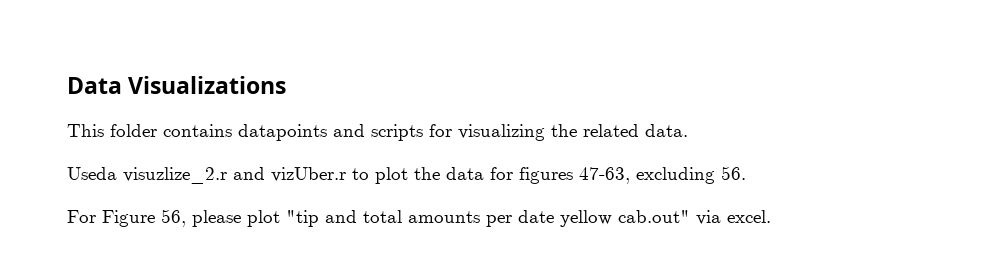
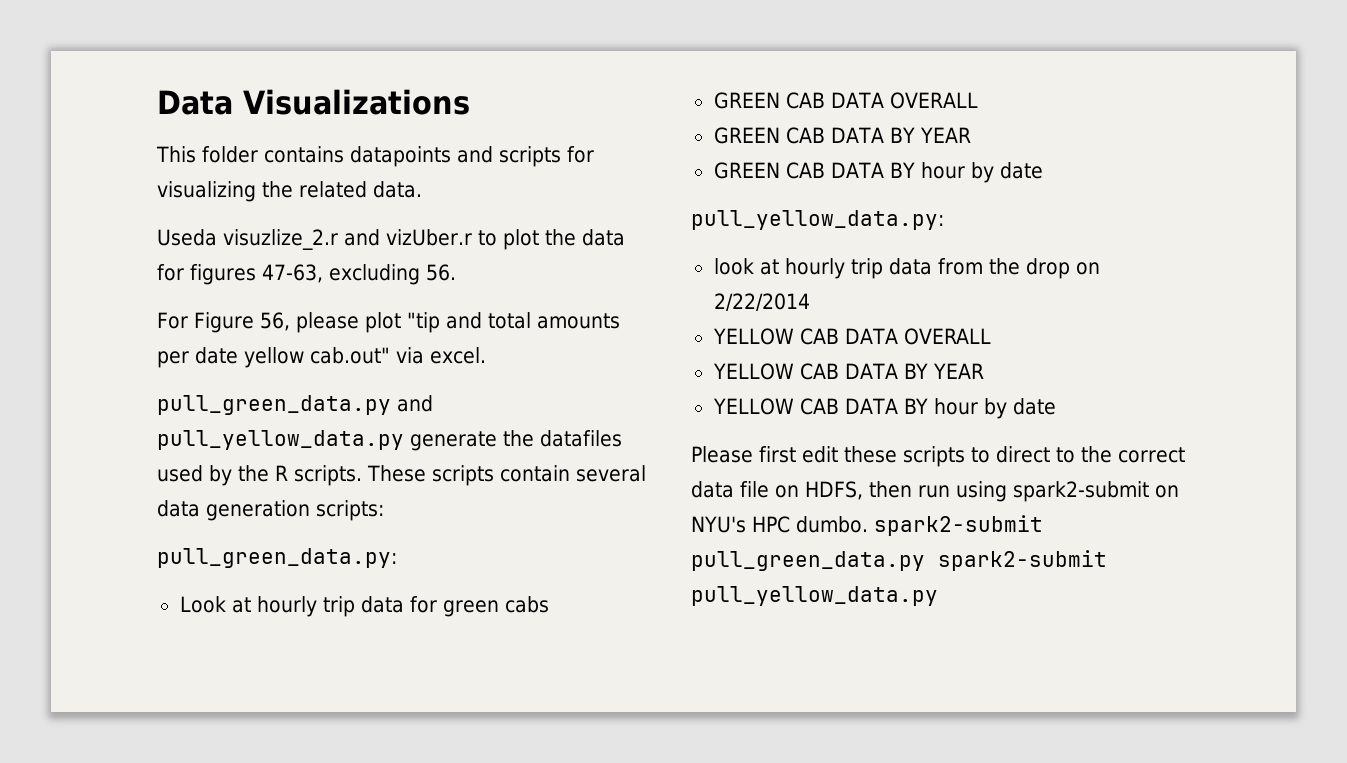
(771, 216) none -> [157,395,433,415] [157,430,622,451] [157,465,646,486] [157,500,384,521] [157,548,397,568] [179,596,549,617] [713,92,978,109] [713,127,971,144] [713,162,1043,183] [691,210,944,230] [713,258,1100,279] [713,293,810,311] [712,328,992,345] [712,363,985,380] [712,398,1057,419] [691,446,1185,467] [691,481,1179,502] [691,515,1043,536] [691,550,1107,571] [691,586,938,606] // pull_green_data.py and pull_yellow_data.py generate the datafiles used by the R scripts. These scripts contain several data generation scripts: // pull_green_data.py: // Look at hourly trip data for green cabs // GREEN CAB DATA OVERALL // GREEN CAB DATA BY YEAR // GREEN CAB DATA BY hour by date // pull_yellow_data.py: // look at hourly trip data from the drop on 2/22/2014 // YELLOW CAB DATA OVERALL // YELLOW CAB DATA BY YEAR // YELLOW CAB DATA BY hour by date // Please first edit these scripts to direct to the correct data file on HDFS, then run using spark2-submit on NYU's HPC dumbo. spark2-submit pull_green_data.py spark2-submit pull_yellow_data.py

